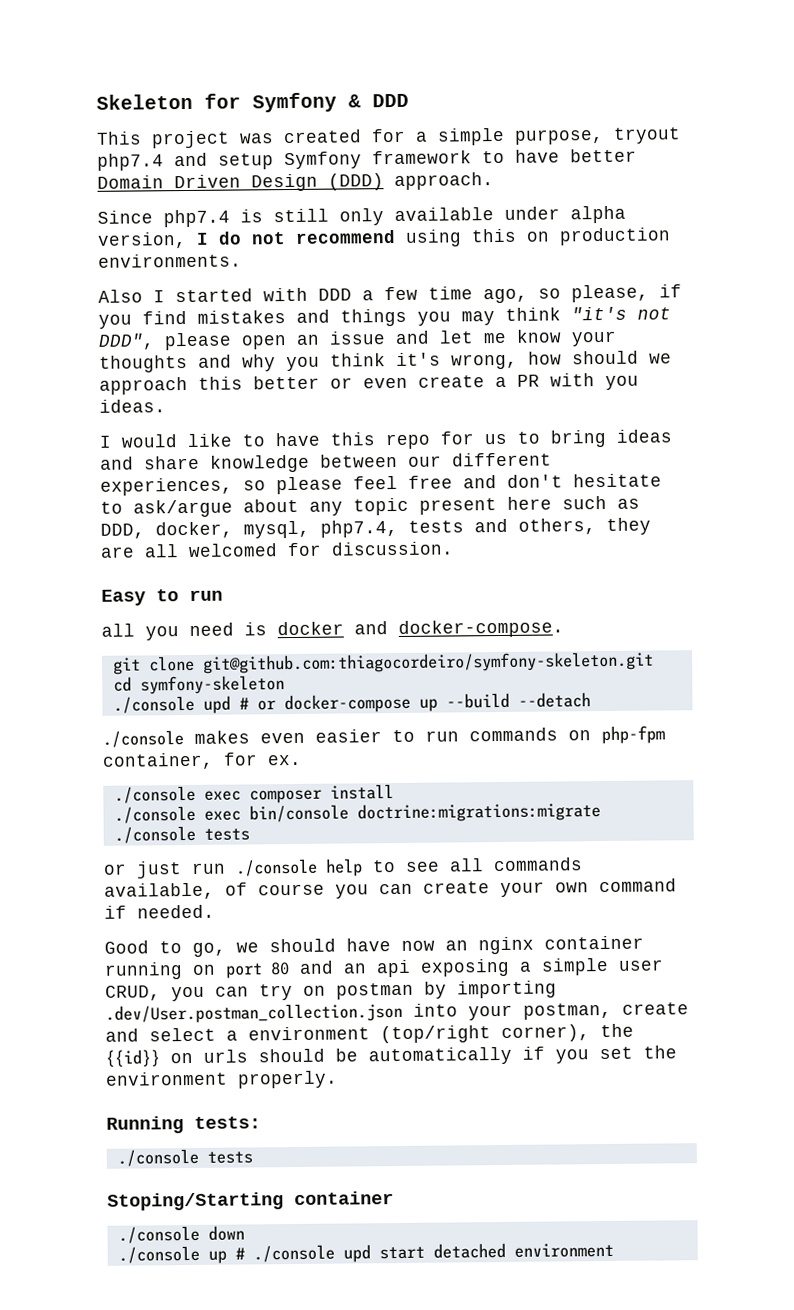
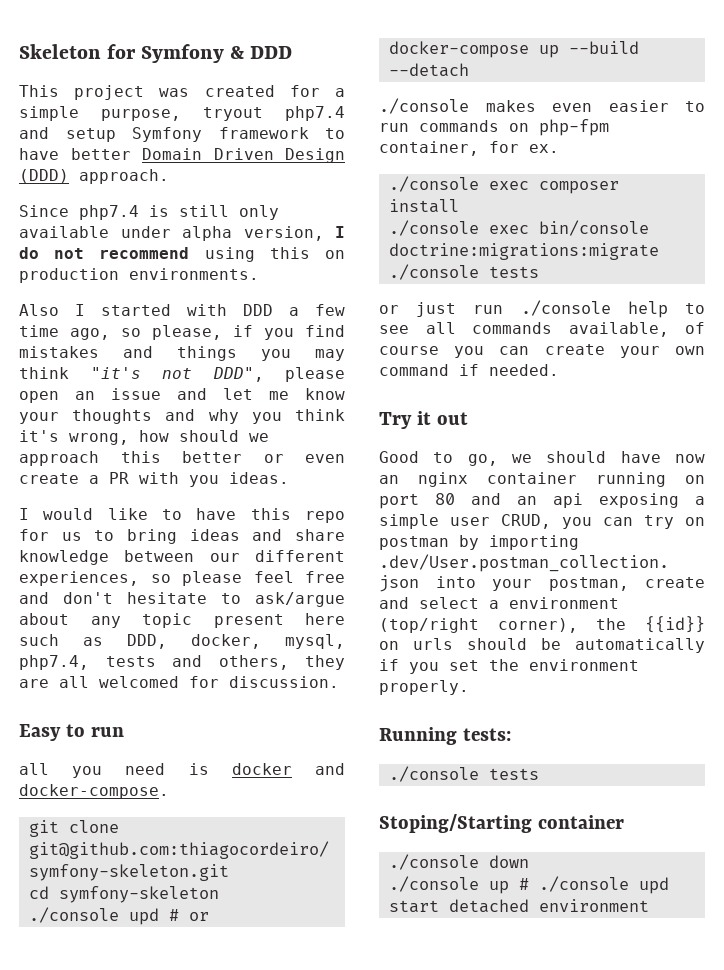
(215, 911) none -> [379,411,468,429] // Try it out

